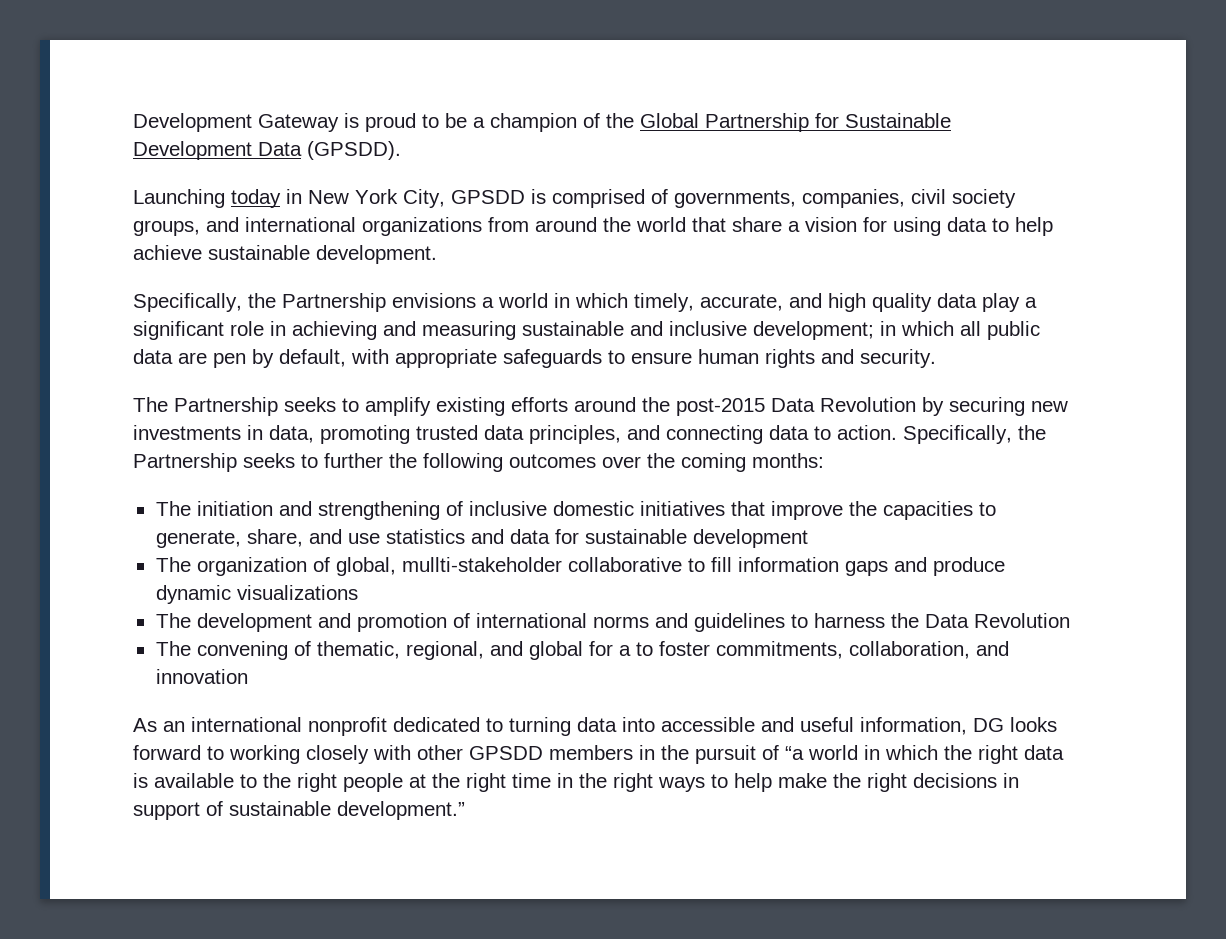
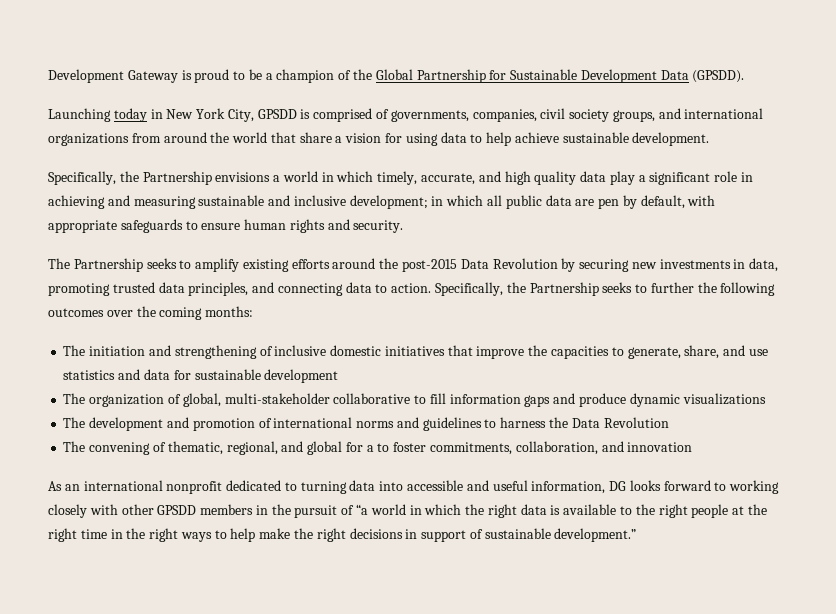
[401,557,562,572] mullti-stakeholder -> [224,393,330,404] multi-stakeholder

